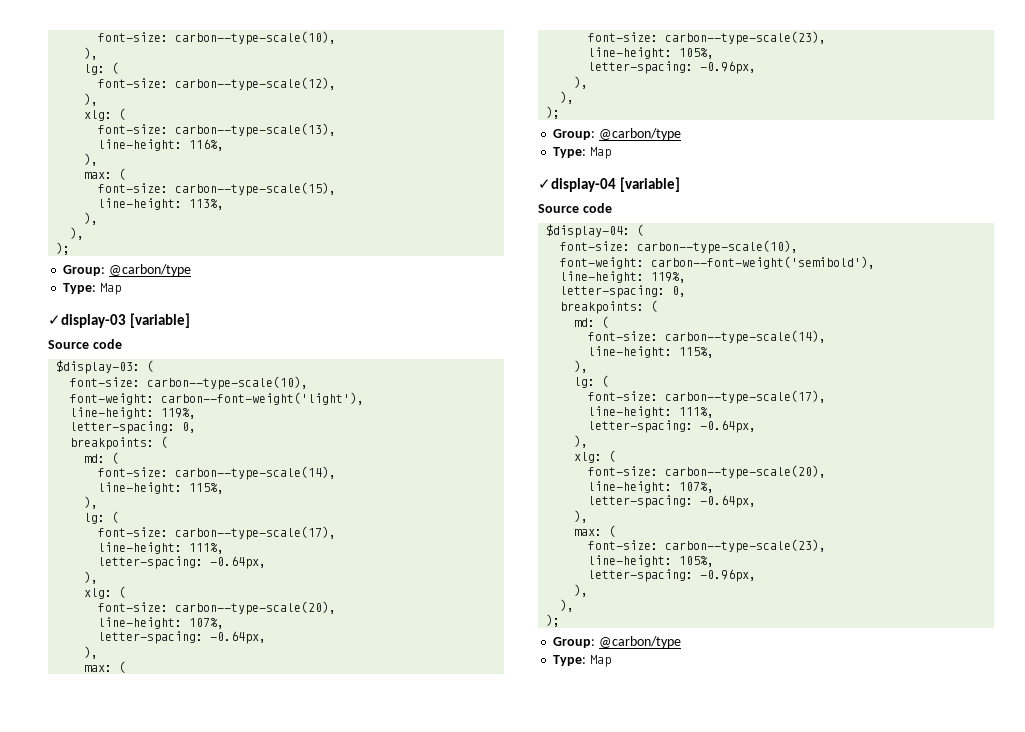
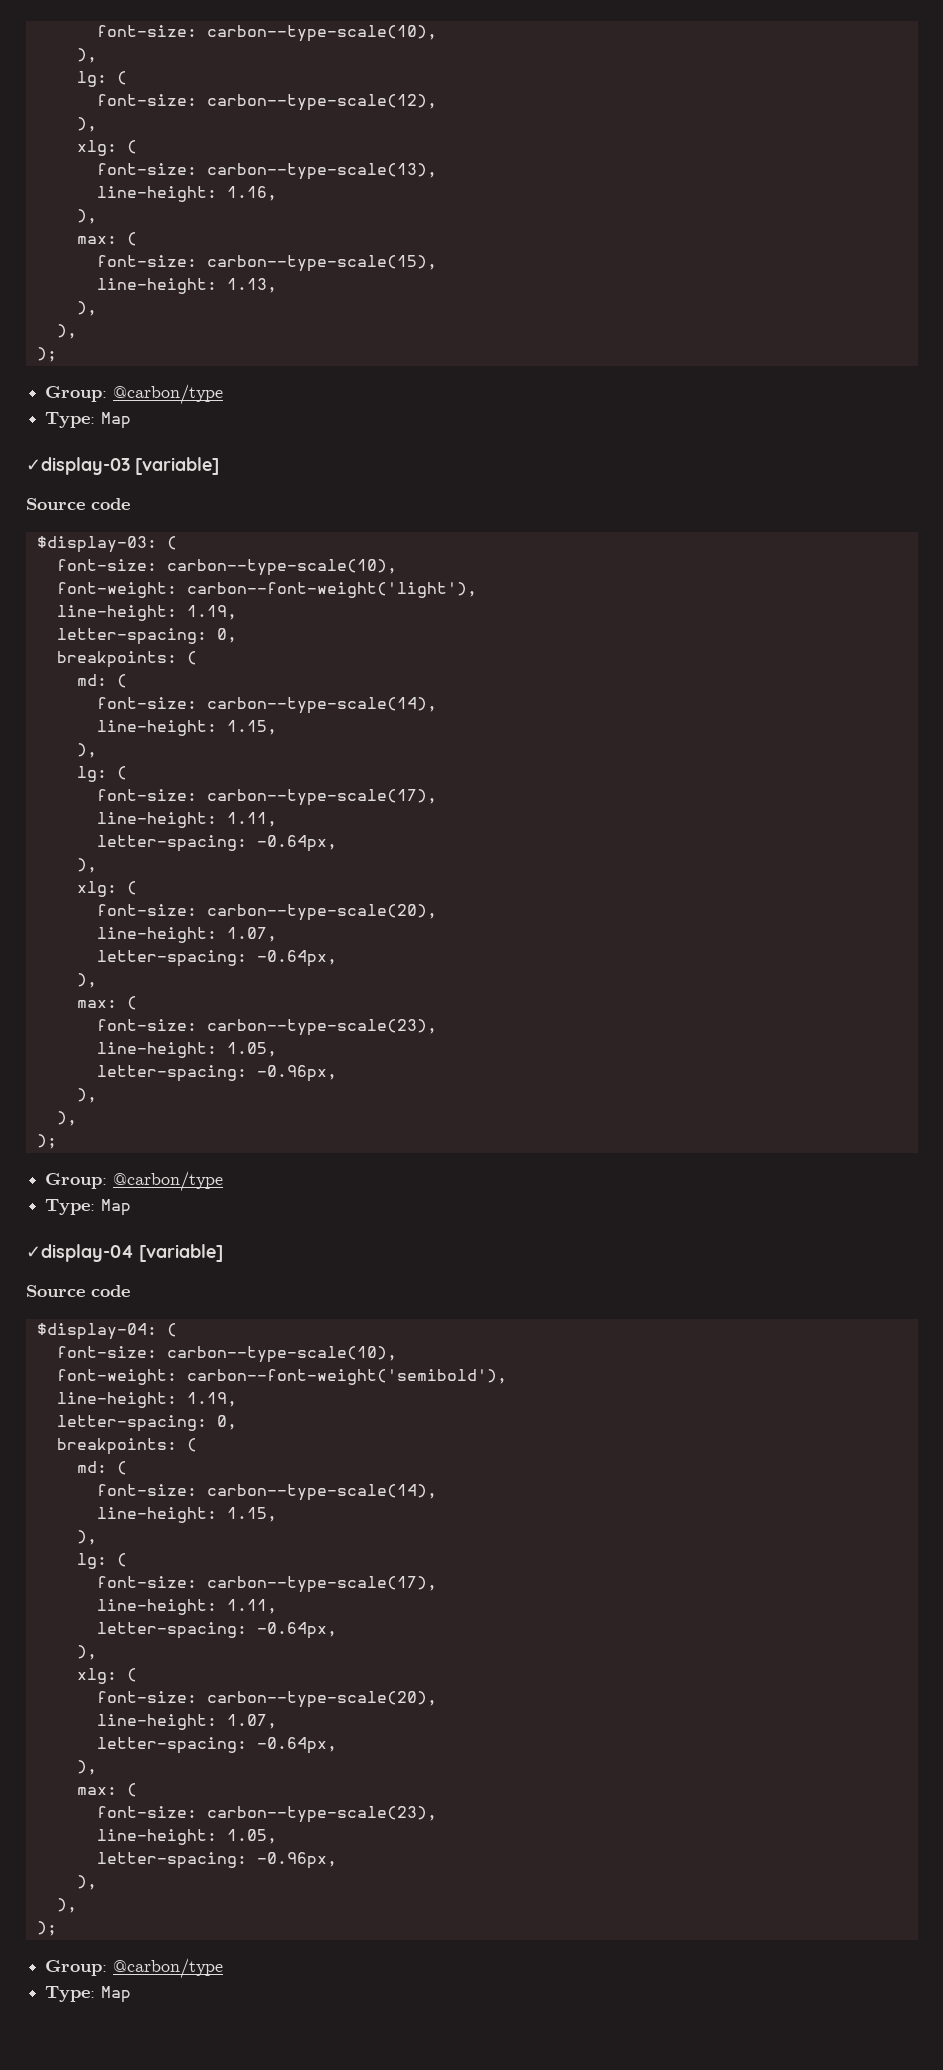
[189,139,225,151] 116%, -> [226,186,277,201] 1.16,
[189,199,225,210] 113%, -> [226,278,277,293] 1.13,
[161,408,197,419] [70,421,197,434] [70,436,169,450] [84,452,120,464] [98,466,337,480] [98,482,225,494] [84,496,99,509] [84,511,120,524] [98,526,337,540] [98,542,225,554] [98,556,267,569] [84,571,99,584] [84,586,127,599] [98,601,337,615] [98,617,225,629] [98,631,267,644] [84,646,99,659] [84,661,127,673] [588,31,827,45] [588,47,715,59] 119%, // letter-spacing: 0, // breakpoints: ( // md: ( // font-size: carbon--type-scale(14), // line-height: 115%, // ), // lg: ( // font-size: carbon--type-scale(17), // line-height: 111%, // letter-spacing: -0.64px, // ), // xlg: ( // font-size: carbon--type-scale(20), // line-height: 107%, // letter-spacing: -0.64px, // ), // max: ( // font-size: carbon--type-scale(23), // line-height: 105%, -> [186,605,237,620] [56,628,237,645] [56,651,197,668] [76,674,127,688] [96,697,437,714] [96,720,277,736] [76,743,97,758] [76,766,127,782] [96,789,437,806] [96,812,277,828] [96,835,337,852] [76,858,97,873] [76,881,137,897] [96,904,437,921] [96,927,277,943] [96,950,337,967] [76,973,97,988] [76,996,137,1010] [96,1019,437,1036] [96,1042,277,1058] 1.19, // letter-spacing: 0, // breakpoints: ( // md: ( // font-size: carbon--type-scale(14), // line-height: 1.15, // ), // lg: ( // font-size: carbon--type-scale(17), // line-height: 1.11, // letter-spacing: -0.64px, // ), // xlg: ( // font-size: carbon--type-scale(20), // line-height: 1.07, // letter-spacing: -0.64px, // ), // max: ( // font-size: carbon--type-scale(23), // line-height: 1.05,
[651,272,687,283] [560,285,687,298] [560,300,659,314] [574,316,610,328] [588,330,827,344] [588,346,715,358] [574,360,589,373] [574,375,610,388] [588,390,827,404] [588,406,715,418] [588,420,757,433] [574,435,589,448] [574,450,617,463] [588,465,827,479] [588,481,715,493] [588,495,757,508] [574,510,589,523] [574,525,617,537] [588,539,827,553] [588,555,715,567] 119%, // letter-spacing: 0, // breakpoints: ( // md: ( // font-size: carbon--type-scale(14), // line-height: 115%, // ), // lg: ( // font-size: carbon--type-scale(17), // line-height: 111%, // letter-spacing: -0.64px, // ), // xlg: ( // font-size: carbon--type-scale(20), // line-height: 107%, // letter-spacing: -0.64px, // ), // max: ( // font-size: carbon--type-scale(23), // line-height: 105%, -> [186,1392,237,1407] [56,1415,237,1432] [56,1438,197,1455] [76,1461,127,1475] [96,1484,437,1501] [96,1507,277,1523] [76,1530,97,1545] [76,1553,127,1569] [96,1576,437,1593] [96,1599,277,1615] [96,1622,337,1639] [76,1645,97,1660] [76,1668,137,1684] [96,1691,437,1708] [96,1714,277,1730] [96,1737,337,1754] [76,1760,97,1775] [76,1783,137,1797] [96,1806,437,1823] [96,1829,277,1845] 1.19, // letter-spacing: 0, // breakpoints: ( // md: ( // font-size: carbon--type-scale(14), // line-height: 1.15, // ), // lg: ( // font-size: carbon--type-scale(17), // line-height: 1.11, // letter-spacing: -0.64px, // ), // xlg: ( // font-size: carbon--type-scale(20), // line-height: 1.07, // letter-spacing: -0.64px, // ), // max: ( // font-size: carbon--type-scale(23), // line-height: 1.05,

